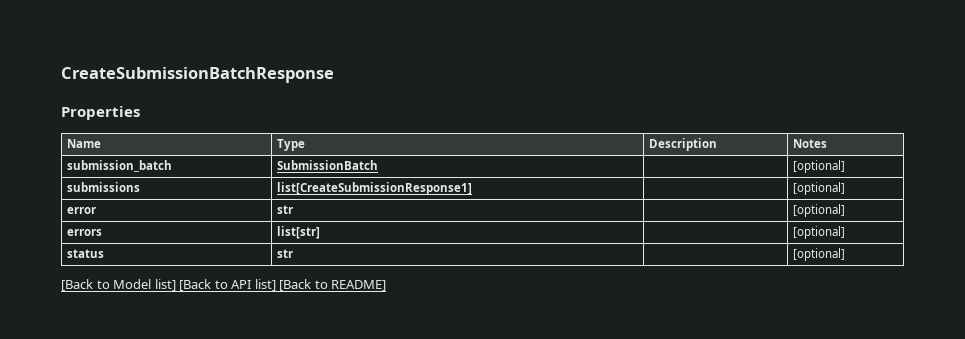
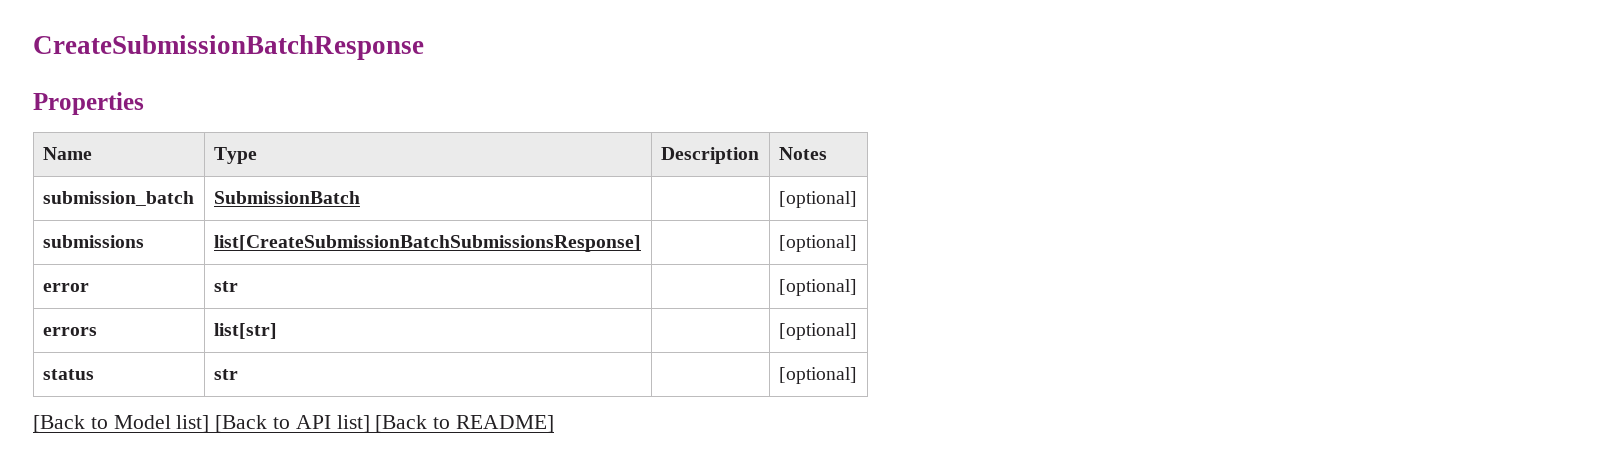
[276,182,472,195] list[CreateSubmissionResponse1] -> [213,235,641,252] list[CreateSubmissionBatchSubmissionsResponse]

